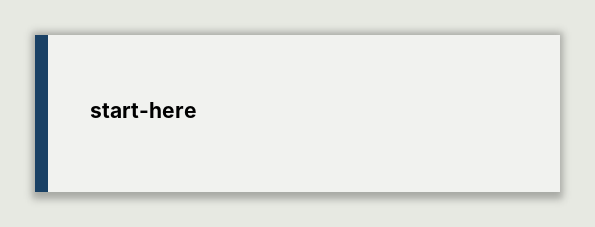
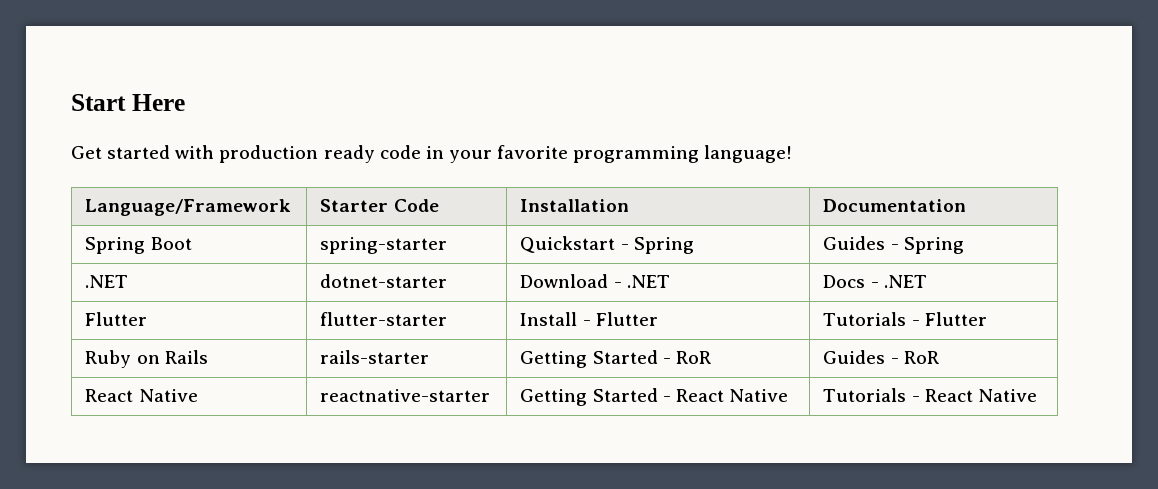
[90,102,197,118] start-here -> [71,94,185,111] [71,145,793,163] [85,199,292,216] [320,199,439,212] [520,199,630,212] [823,199,967,212] [85,237,192,254] [320,237,448,254] [520,236,694,254] [823,236,964,254] [85,275,129,288] [320,274,448,288] [520,274,670,288] [823,275,927,288] [85,312,148,326] [320,312,448,326] [520,312,658,326] [823,312,987,326] [85,350,208,368] [320,350,430,364] [520,350,711,368] [823,350,939,364] [85,389,198,402] [320,389,491,402] [520,388,788,406] [823,388,1037,402] Start Here // Get started with production ready code in your favorite programming language! // Language/Framework | Starter Code | Installation | Documentation // Spring Boot | spring-starter | Quickstart - Spring | Guides - Spring // .NET | dotnet-starter | Download - .NET | Docs - .NET // Flutter | flutter-starter | Install - Flutter | Tutorials - Flutter // Ruby on Rails | rails-starter | Getting Started - RoR | Guides - RoR // React Native | reactnative-starter | Getting Started - React Native | Tutorials - React Native

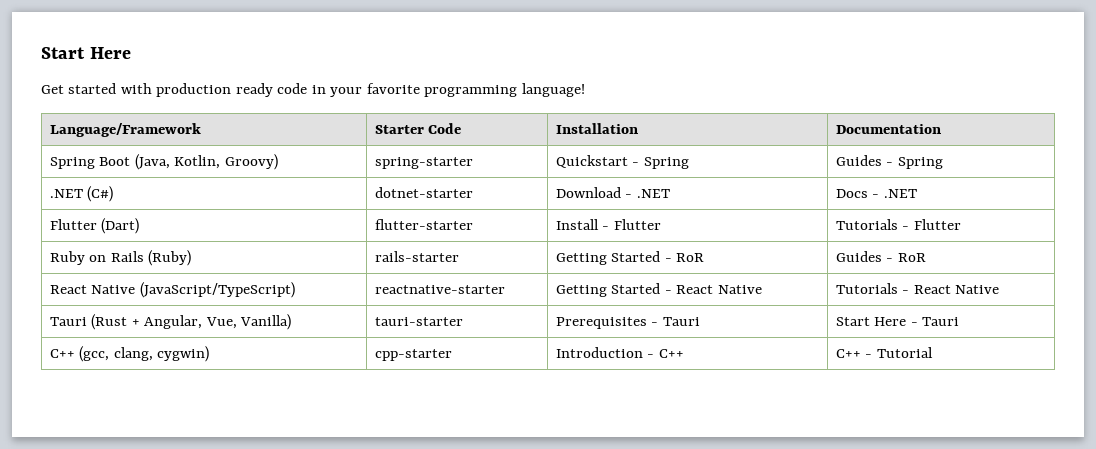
(192, 243) none -> [134,154,278,170] (Java, Kotlin, Groovy)
(129, 281) none -> [87,186,114,202] (C#)
(148, 319) none -> [101,218,140,234] (Dart)
(208, 357) none -> [148,250,192,266] (Ruby)
(198, 395) none -> [139,282,295,298] (JavaScript/TypeScript)
(1037, 395) none -> [49,314,291,330] [374,317,463,326] [555,317,700,329] [835,317,960,326] [49,346,210,362] [374,349,452,361] [555,347,684,358] [835,347,933,358] // Tauri (Rust + Angular, Vue, Vanilla) | tauri-starter | Prerequisites - Tauri | Start Here - Tauri // C++ (gcc, clang, cygwin) | cpp-starter | Introduction - C++ | C++ - Tutorial

